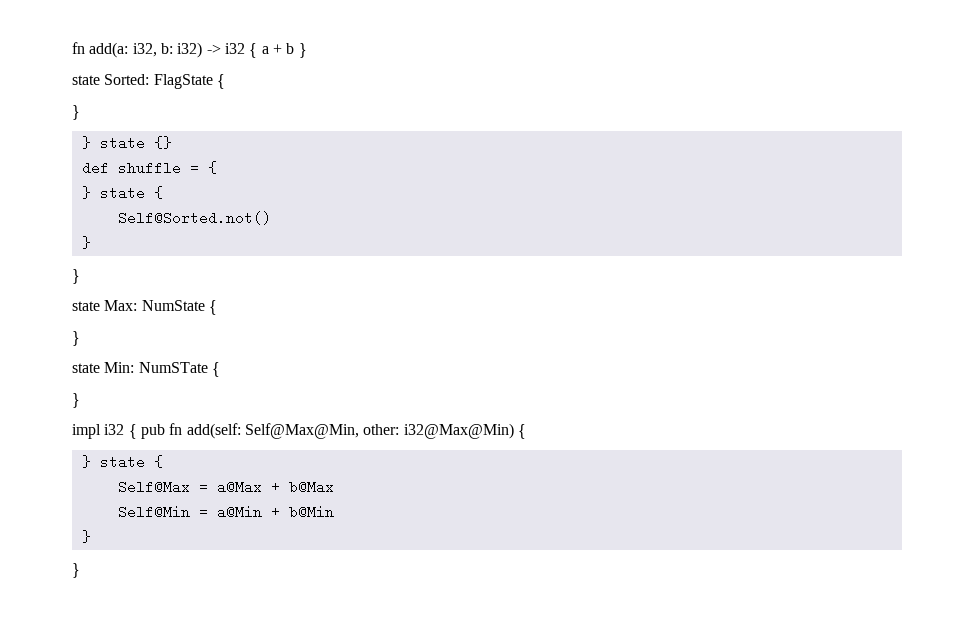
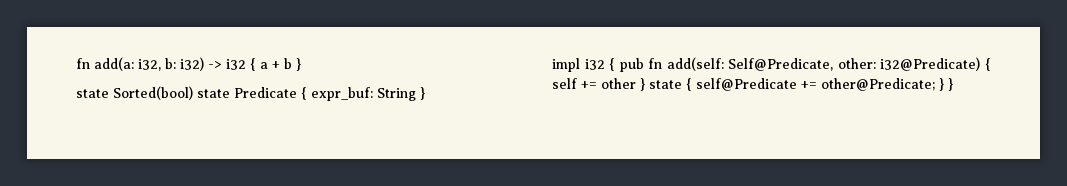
[104,74,225,89] [72,105,80,120] [81,136,172,150] [81,161,217,175] [81,186,163,200] [117,211,271,225] [81,236,91,249] [72,269,80,284] [72,300,217,315] [72,331,80,346] [72,362,220,377] Sorted: FlagState { // } // } state {} // def shuffle = { // } state { // Self@Sorted.not() // } // } // state Max: NumState { // } // state Min: NumSTate { // -> [113,86,416,101] Sorted(bool) state Predicate { expr_buf: String
[244,423,526,439] [81,455,163,469] [117,480,334,494] [117,505,334,519] [81,530,91,543] Self@Max@Min, other: i32@Max@Min) { // } state { // Self@Max = a@Max + b@Max // Self@Min = a@Min + b@Min // } // -> [728,57,991,71] [552,78,944,91] Self@Predicate, other: i32@Predicate) { self += other } state { self@Predicate += other@Predicate; }

